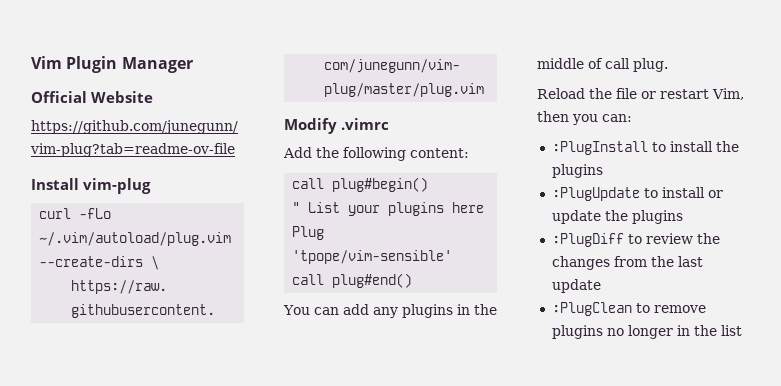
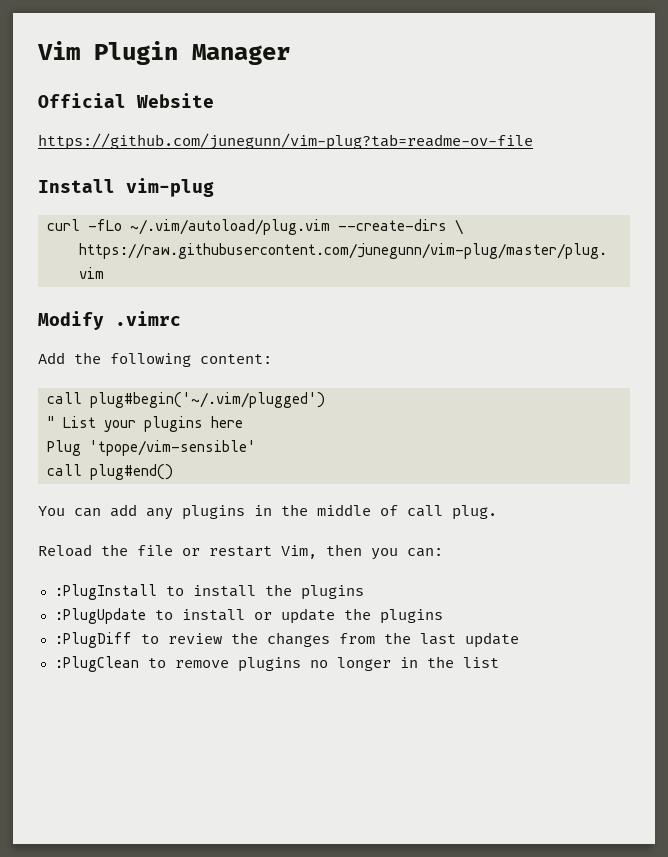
[332,177,429,192] plug#begin() -> [90,392,325,408] plug#begin('~/.vim/plugged')

